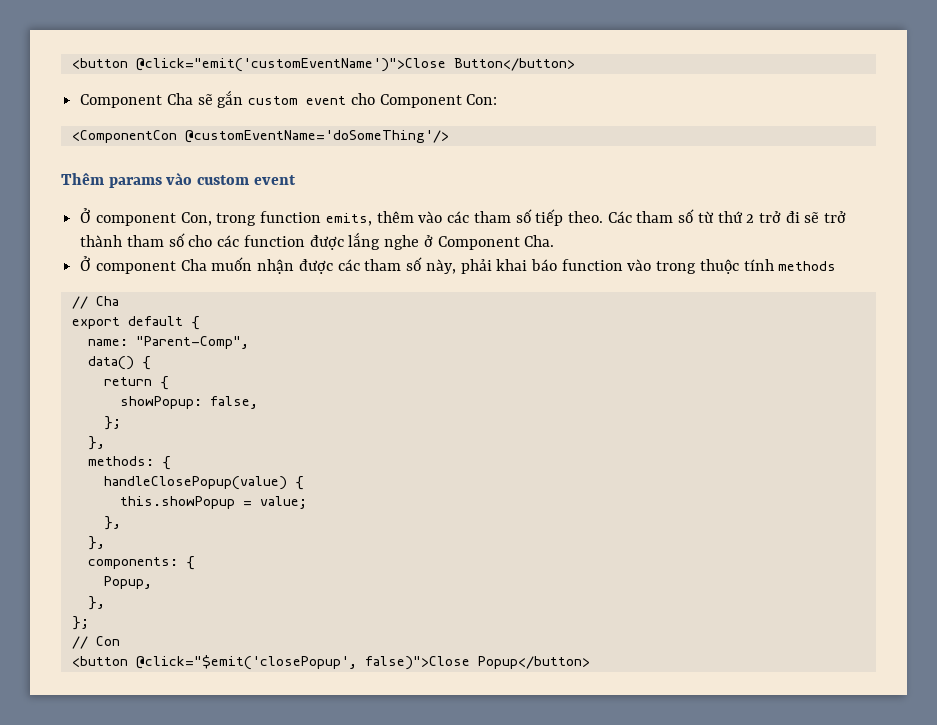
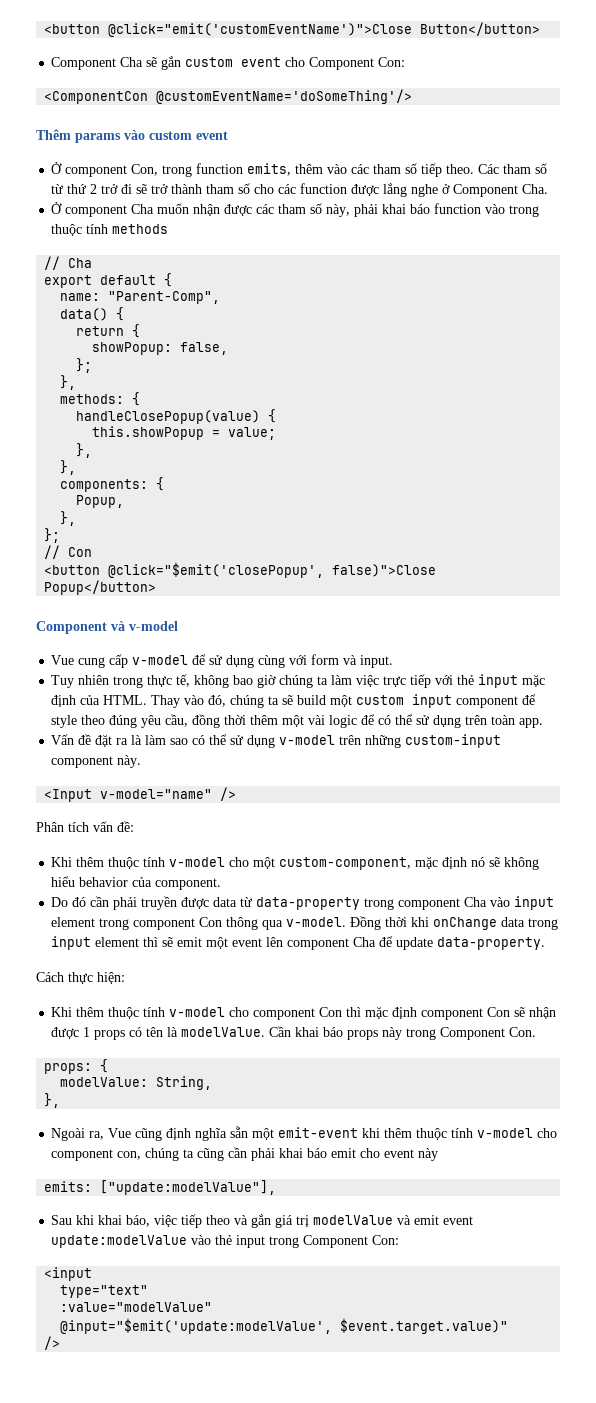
(590, 662) none -> [36,621,178,634] [51,654,394,668] [51,674,546,688] [51,694,537,708] [51,714,544,728] [51,734,502,748] [51,755,142,768] [44,787,237,802] [36,821,134,832] [51,856,540,870] [51,876,222,890] [51,896,555,910] [51,916,559,930] [51,936,546,950] [36,972,125,984] [51,1006,557,1020] [51,1026,537,1040] [44,1059,109,1074] [60,1076,213,1090] [44,1093,61,1108] [51,1126,558,1141] [51,1147,439,1161] [44,1180,277,1195] [51,1214,474,1228] [51,1235,400,1248] [44,1267,93,1281] [60,1285,149,1298] [60,1302,213,1312] [60,1318,509,1334] [44,1336,61,1350] // Component và v-model // Vue cung cấp v-model để sử dụng cùng với form và input. // Tuy nhiên trong thực tế, không bao giờ chúng ta làm việc trực tiếp với thẻ input mặc định của HTML. Thay vào đó, chúng ta sẽ build một custom input component để style theo đúng yêu cầu, đồng thời thêm một vài logic để có thể sử dụng trên toàn app. // Vấn đề đặt ra là làm sao có thể sử dụng v-model trên những custom-input component này. // <Input v-model="name" /> // Phân tích vấn đề: // Khi thêm thuộc tính v-model cho một custom-component, mặc định nó sẽ không hiểu behavior của component. // Do đó cần phải truyền được data từ data-property trong component Cha vào input element trong component Con thông qua v-model. Đồng thời khi onChange data trong input element thì sẽ emit một event lên component Cha để update data-property. // Cách thực hiện: // Khi thêm thuộc tính v-model cho component Con thì mặc định component Con sẽ nhận được 1 props có tên là modelValue. Cần khai báo props này trong Component Con. // props: { // modelValue: String, // }, // Ngoài ra, Vue cũng định nghĩa sẵn một emit-event khi thêm thuộc tính v-model cho component con, chúng ta cũng cần phải khai báo emit cho event này // emits: ["update:modelValue"], // Sau khi khai báo, việc tiếp theo và gắn giá trị modelValue và emit event update:modelValue vào thẻ input trong Component Con: // <input // type="text" // :value="modelValue" // @input="$emit('update:modelValue', $event.target.value)" // />

